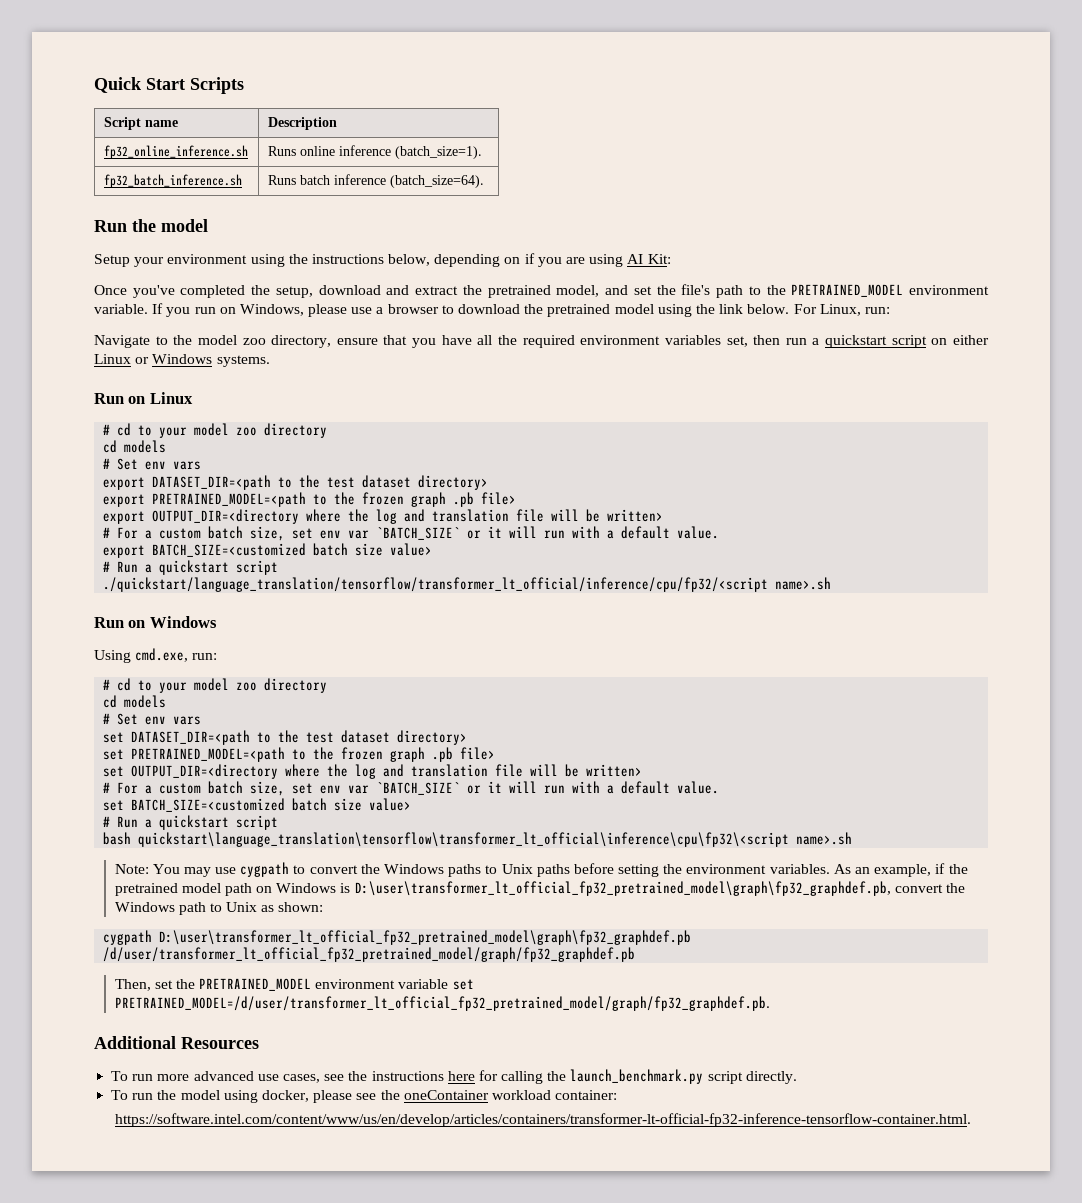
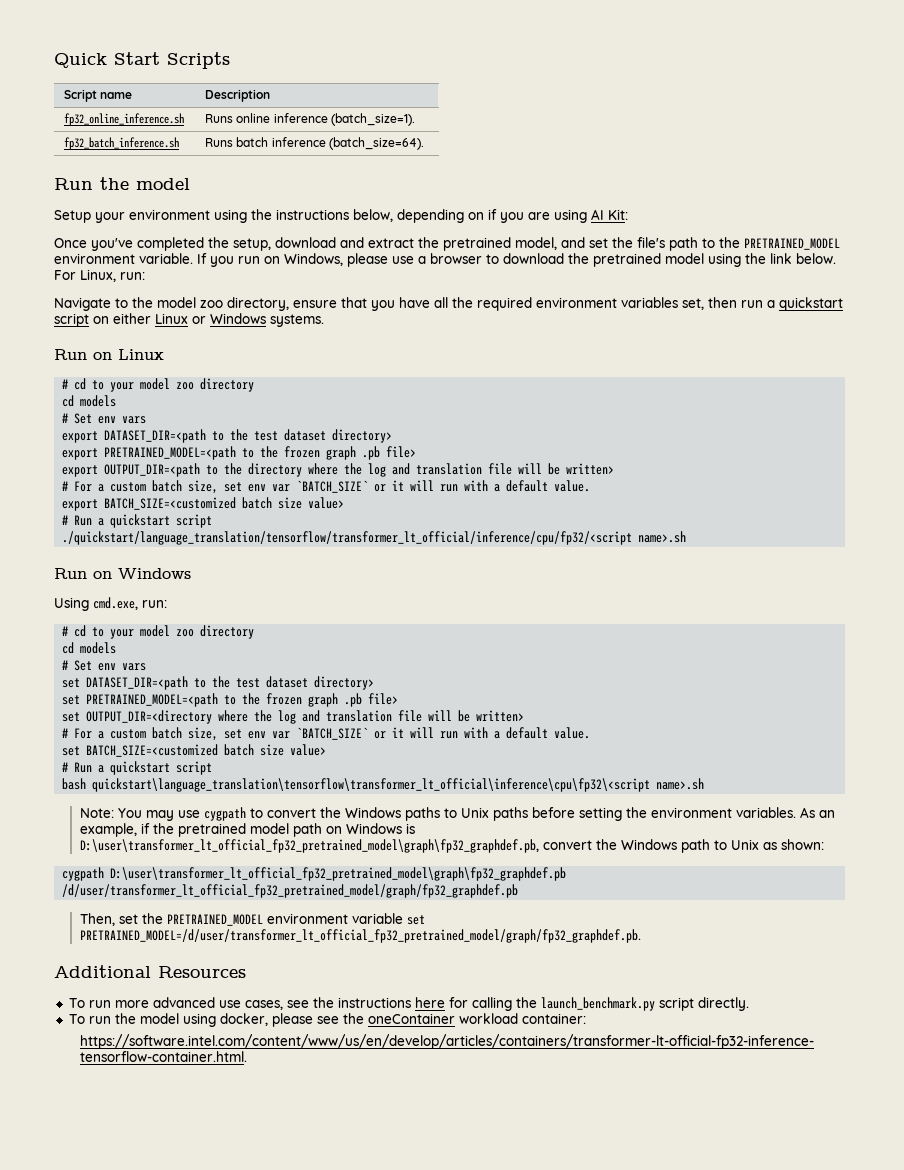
[152,509,300,524] OUTPUT_DIR=<directory -> [104,463,303,477] OUTPUT_DIR=<path to the directory

